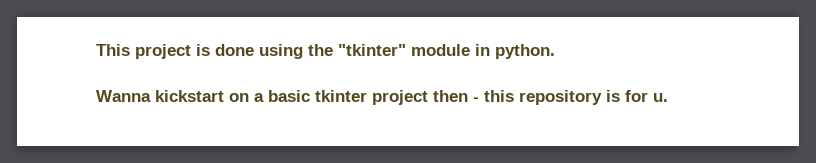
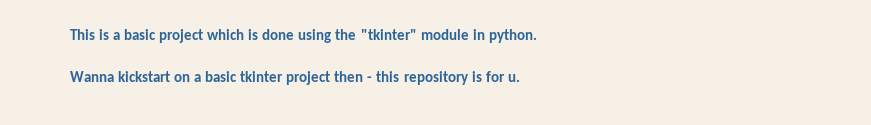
[135,44,191,59] project -> [99,29,245,43] is a basic project which

